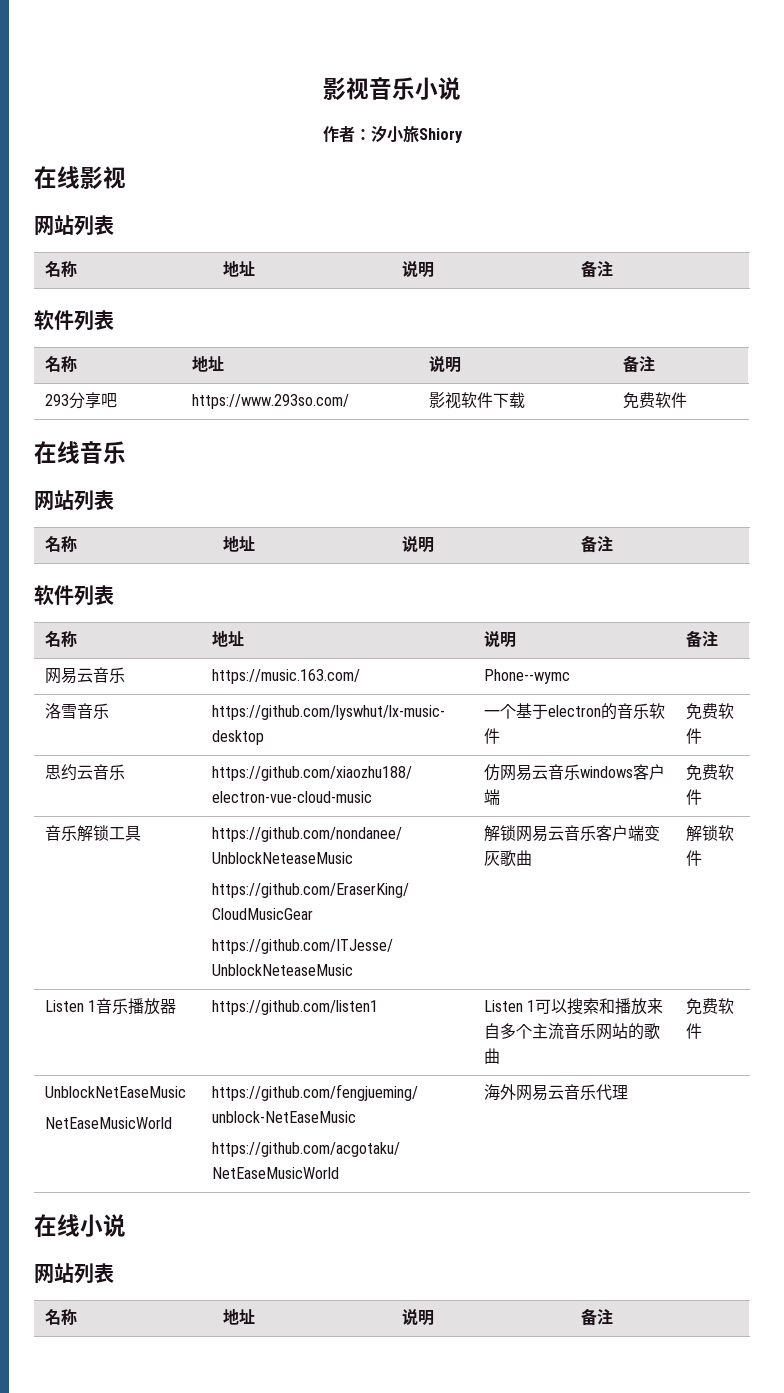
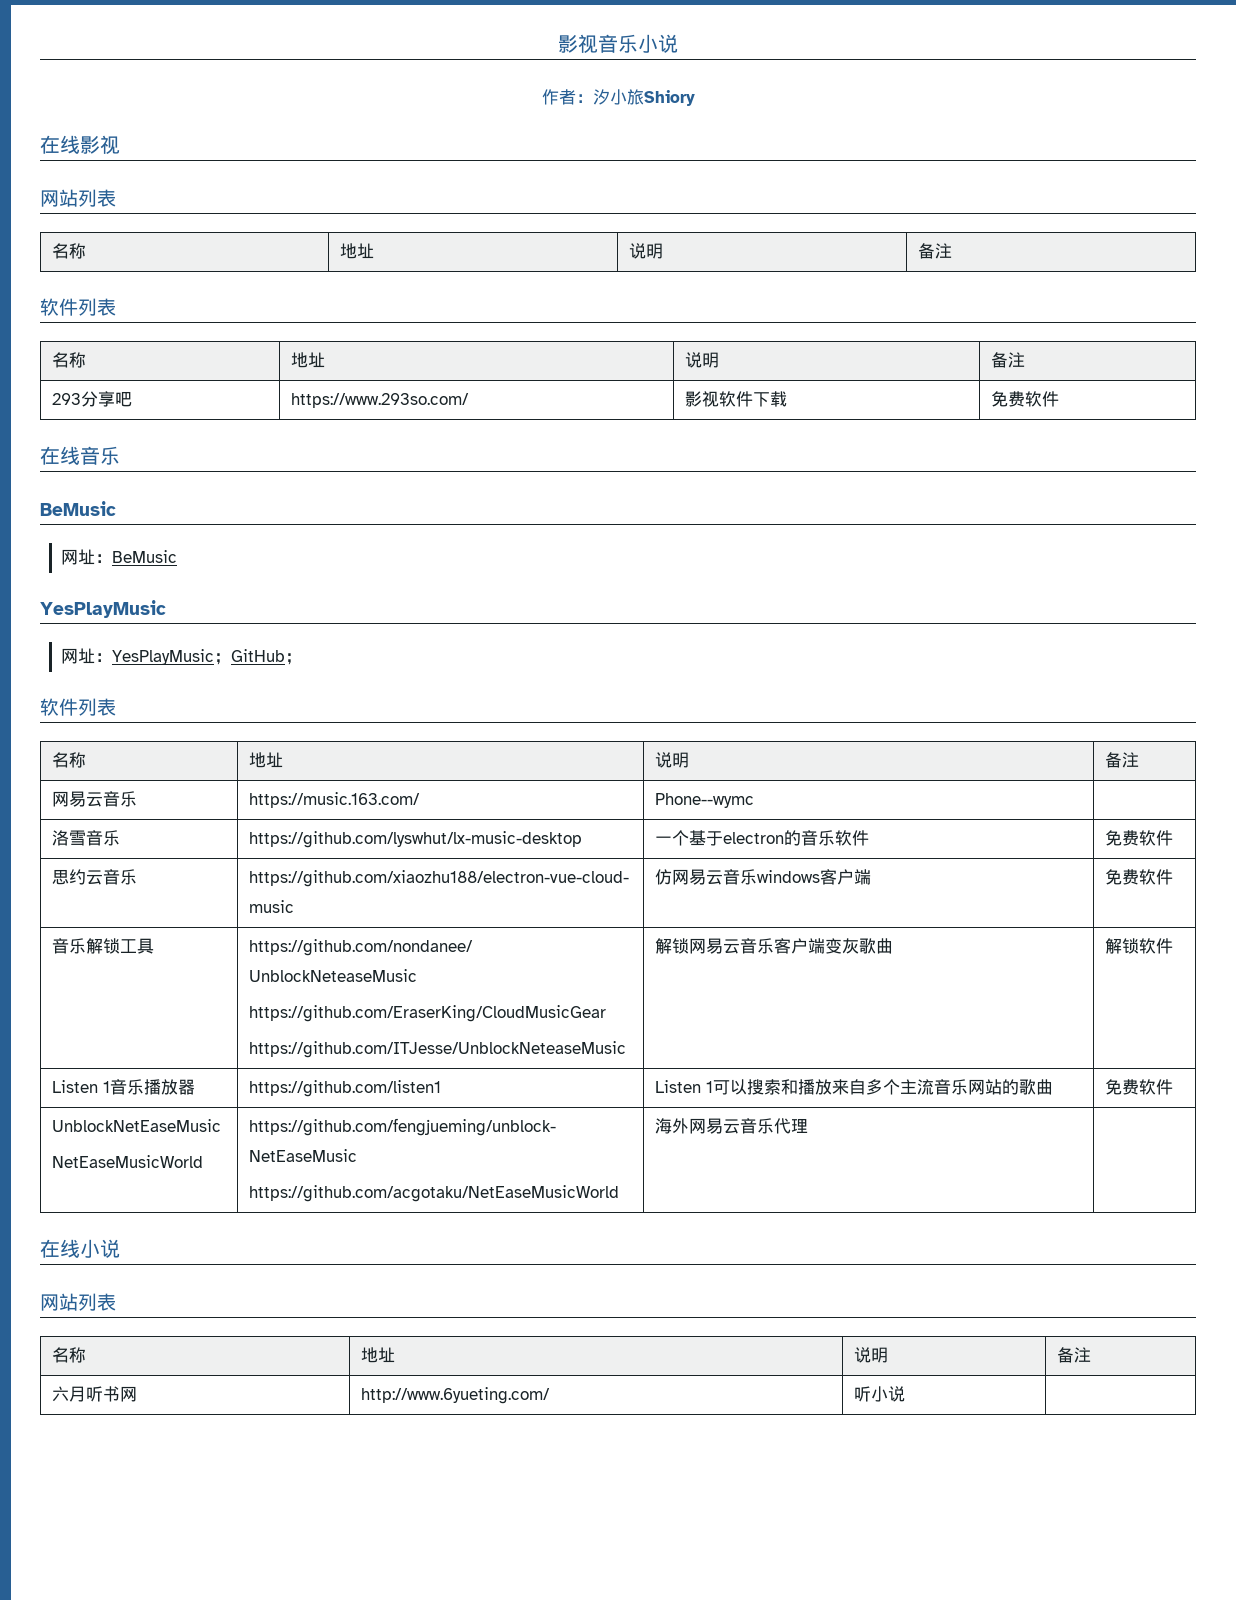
[34,490,114,511] [44,536,77,552] [222,536,255,552] [401,536,434,553] [580,535,613,553] // 网站列表 // 名称 | 地址 | 说明 | 备注 -> [40,501,116,516] [61,549,178,565] [40,600,166,618] [61,648,303,665] // BeMusic // 网址：BeMusic // YesPlayMusic // 网址：YesPlayMusic；GitHub；
(613, 1317) none -> [51,1386,137,1402] [360,1387,550,1404] [853,1386,905,1402] // 六月听书网 | http://www.6yueting.com/ | 听小说 |

